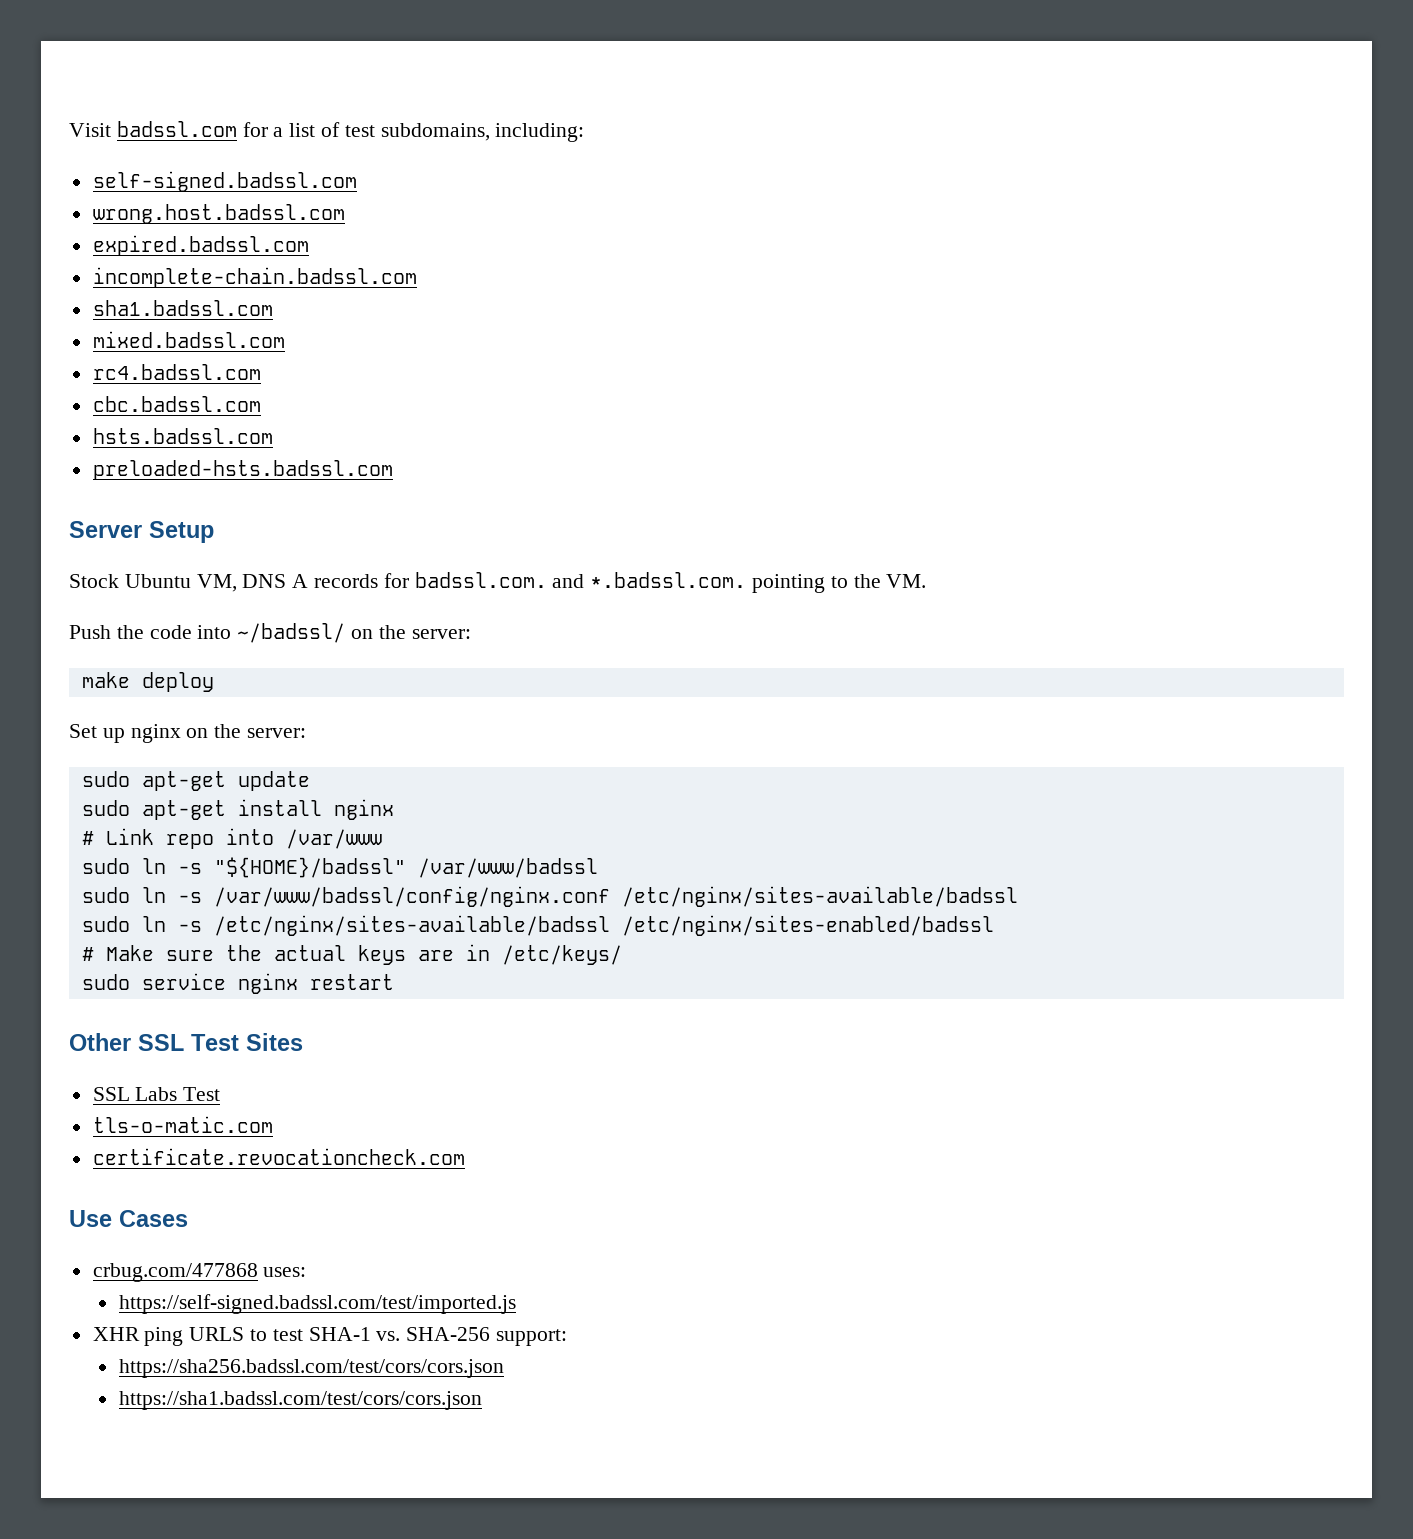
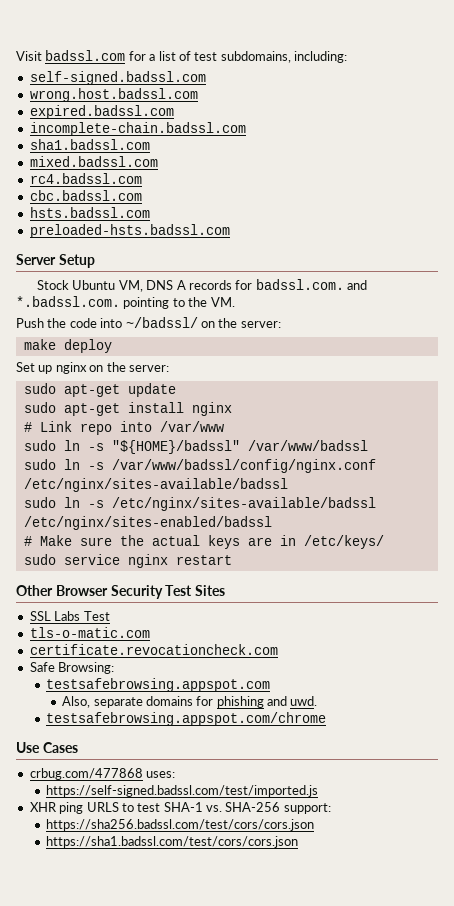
[138,1034,184,1051] SSL -> [55,585,163,599] Browser Security
(465, 1156) none -> [29,662,115,674] [45,678,270,692] [62,696,318,708] [45,712,326,726] // Safe Browsing: // testsafebrowsing.appspot.com // Also, separate domains for phishing and uwd. // testsafebrowsing.appspot.com/chrome

